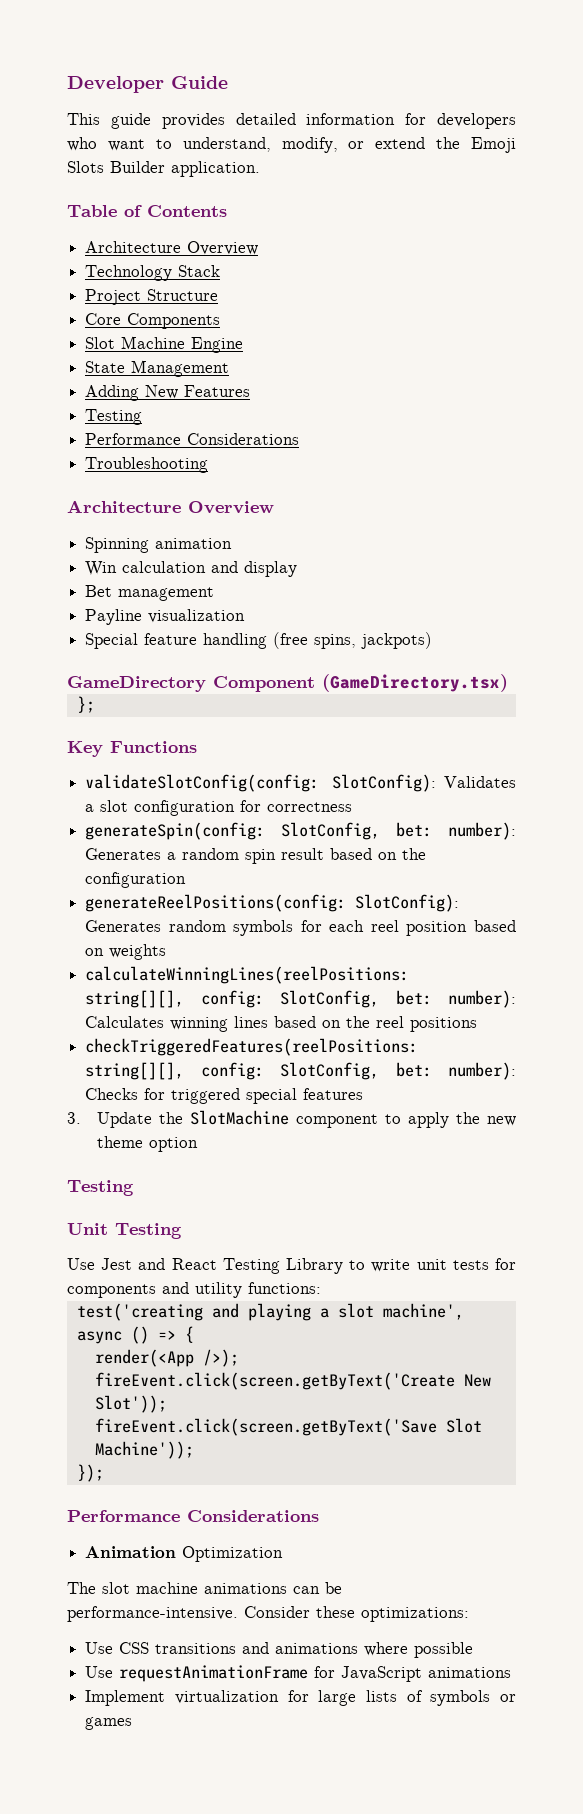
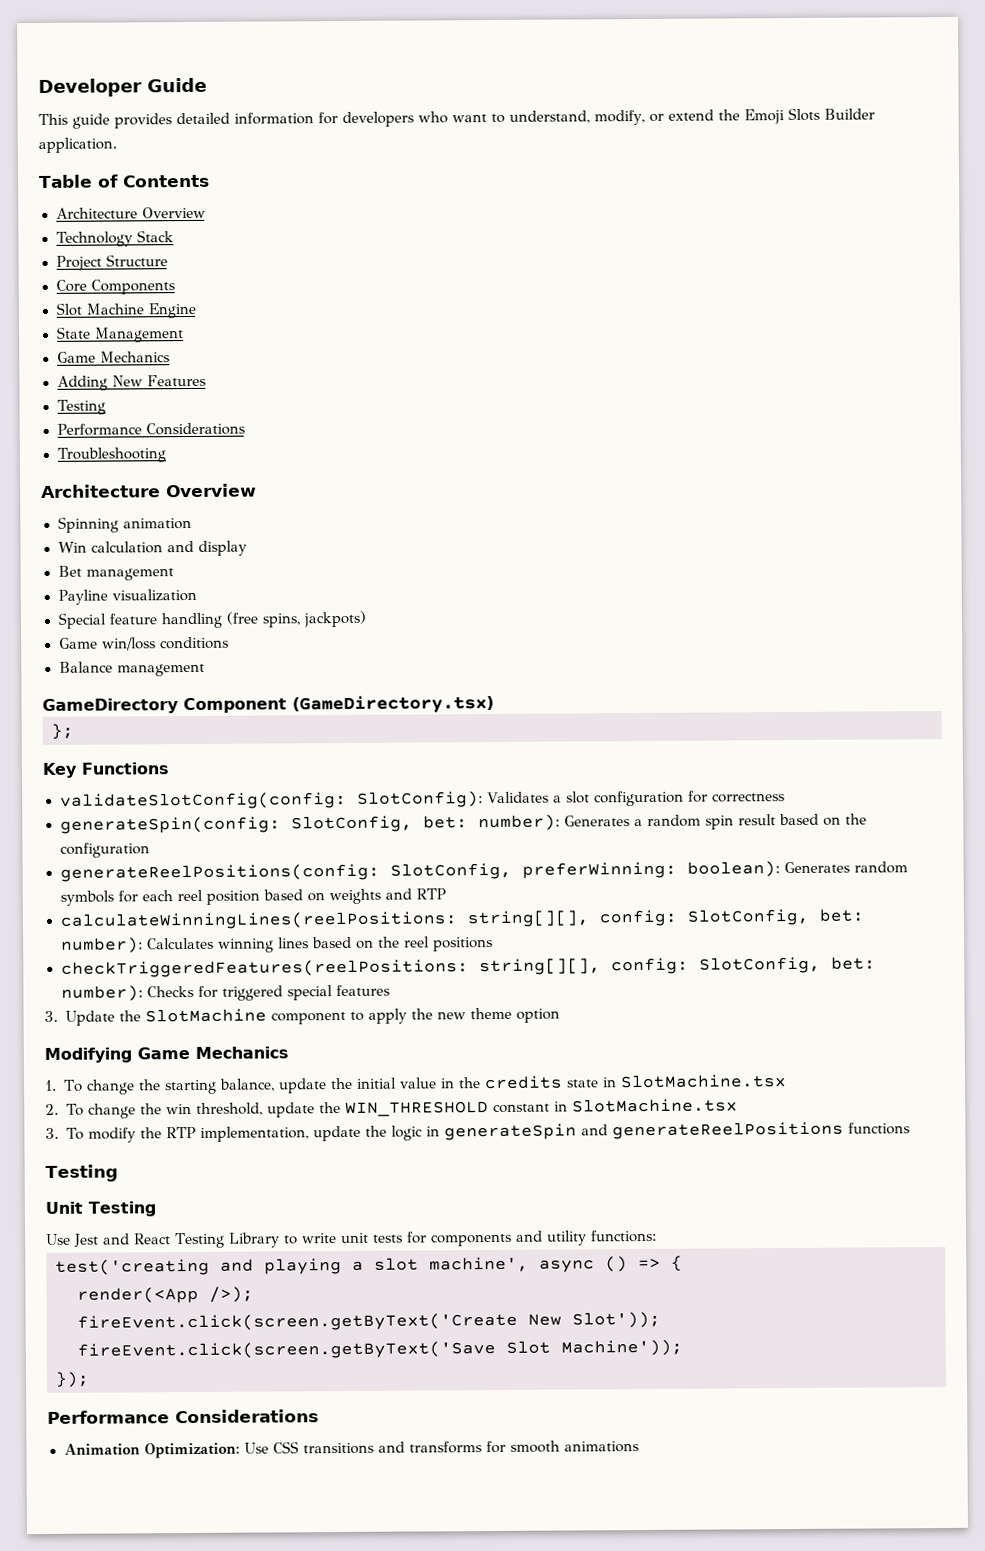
(230, 368) none -> [56,351,170,363] // Game Mechanics
(433, 640) none -> [58,636,229,651] [58,661,205,677] // Game win/loss conditions // Balance management
[355,894,460,912] SlotConfig): -> [389,861,780,880] SlotConfig, preferWinning: boolean):
(167, 952) none -> [384,888,446,900] and RTP
(199, 1144) none -> [44,1046,289,1063] [45,1074,788,1095] [45,1098,739,1119] [45,1121,911,1143] // Modifying Game Mechanics // 1. To change the starting balance, update the initial value in the credits state in SlotMachine.tsx // 2. To change the win threshold, update the WIN_THRESHOLD constant in SlotMachine.tsx // 3. To modify the RTP implementation, update the logic in generateSpin and generateReelPositions functions
[182,1546,284,1562] [67,1582,342,1594] [67,1606,469,1622] [85,1642,474,1658] [85,1665,512,1682] [85,1690,516,1706] [85,1717,133,1730] Optimization // The slot machine animations can be performance-intensive. Consider these optimizations: // Use CSS transitions and animations where possible // Use requestAnimationFrame for JavaScript animations // Implement virtualization for large lists of symbols or games -> [143,1440,639,1459] Optimization: Use CSS transitions and transforms for smooth animations

